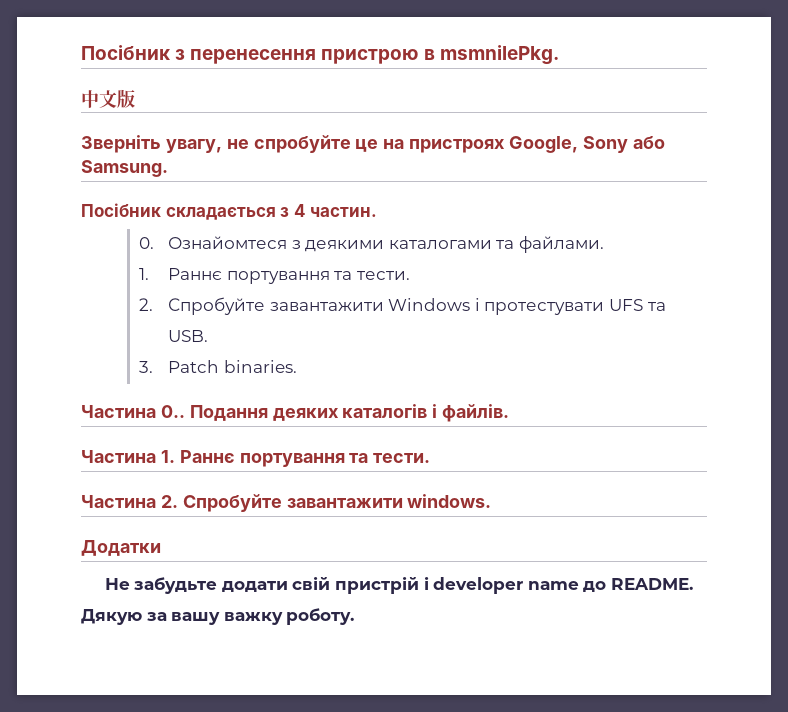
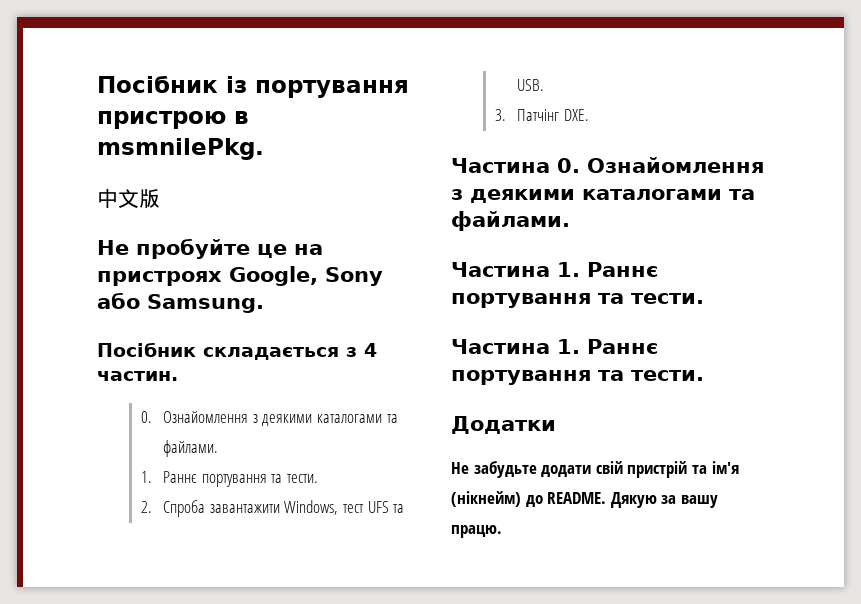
[81,45,317,64] Посібник з перенесення -> [97,75,409,98] Посібник із портування
[81,135,351,153] Зверніть увагу, не спробуйте -> [97,238,250,259] Не пробуйте
[168,236,288,249] Ознайомтеся -> [163,411,249,423] Ознайомлення
[168,297,605,315] Спробуйте завантажити Windows і протестувати -> [163,500,364,517] Спроба завантажити Windows, тест
[168,360,297,373] [81,404,510,422] Patch binaries. // Частина 0.. Подання деяких каталогів і файлів. -> [517,109,589,121] [451,157,764,173] [451,189,755,203] [451,211,570,231] Патчінг DXE. // Частина 0. Ознайомлення з деякими каталогами та файлами.
[160,494,492,512] 2. Спробуйте завантажити windows. -> [557,339,658,354] [451,370,704,385] 1. Раннє портування та тести.
[423,577,579,594] і developer name -> [691,461,739,474] [451,491,521,507] та ім'я (нікнейм)
[223,608,355,625] важку роботу. -> [451,525,502,538] працю.

